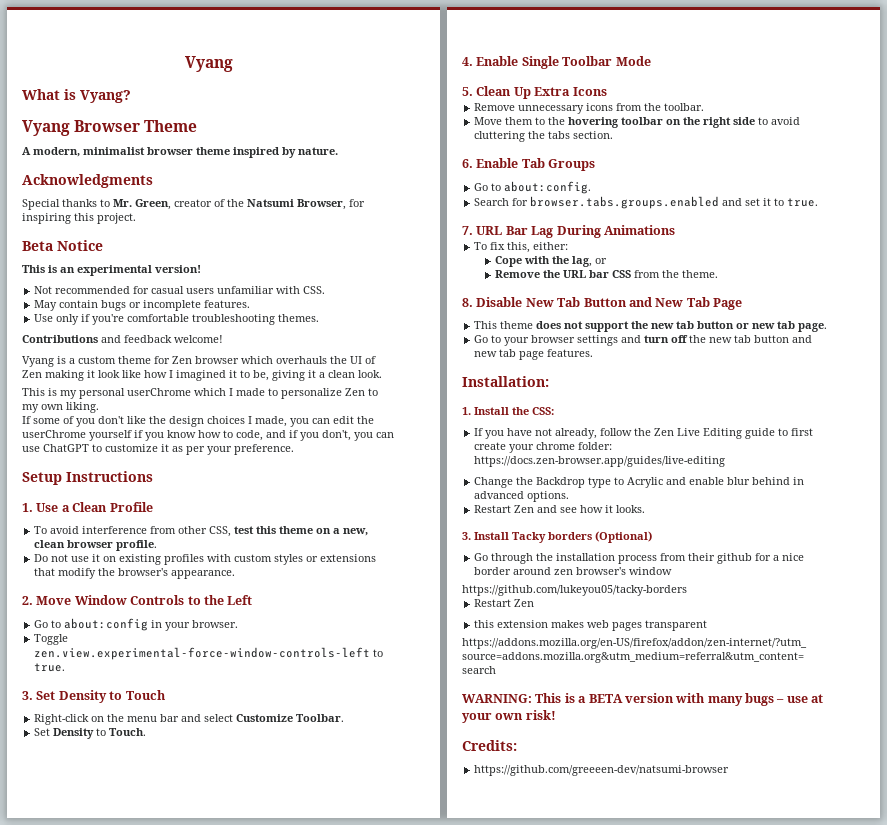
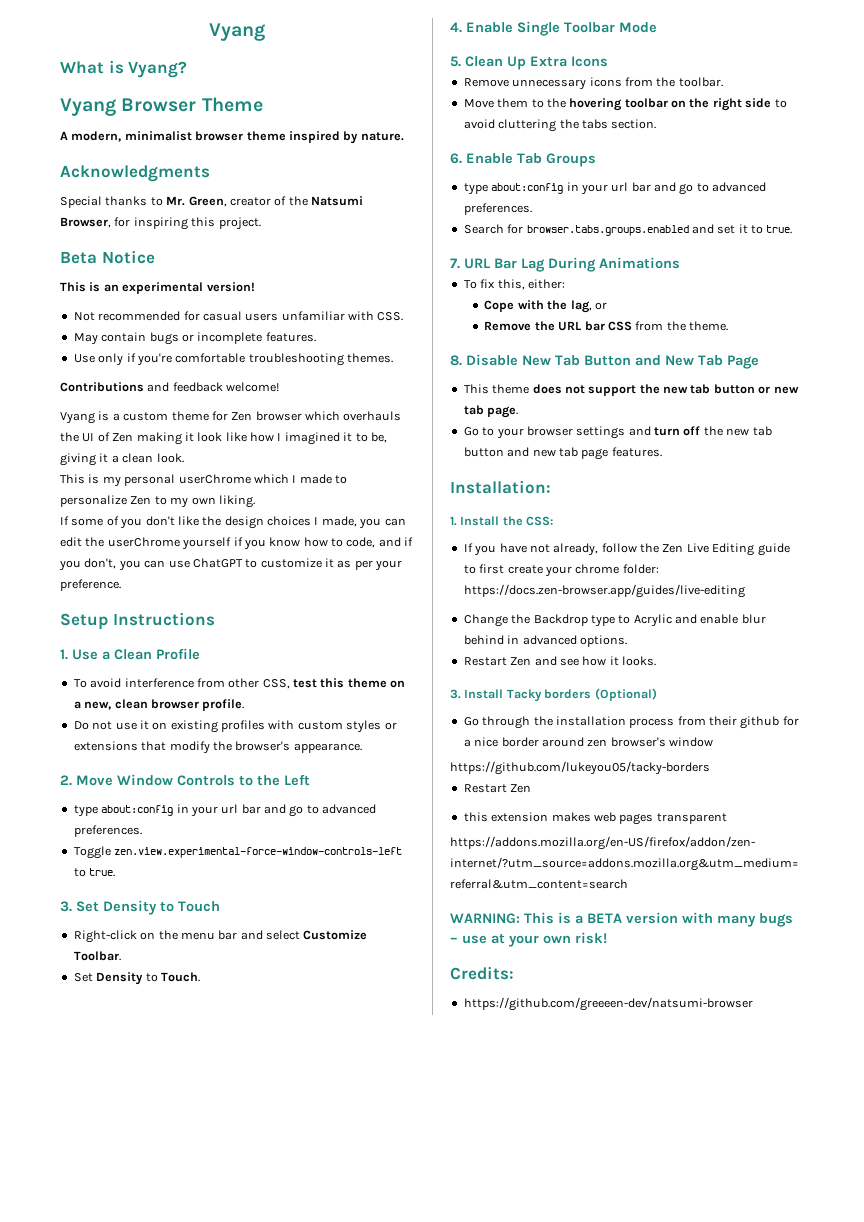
[34,618,239,631] Go to about:config in your browser. -> [73,804,377,817] [73,825,142,837] type about:config in your url bar and go to advanced preferences.
[474,181,592,194] Go to about:config. -> [463,182,767,195] [463,203,532,215] type about:config in your url bar and go to advanced preferences.

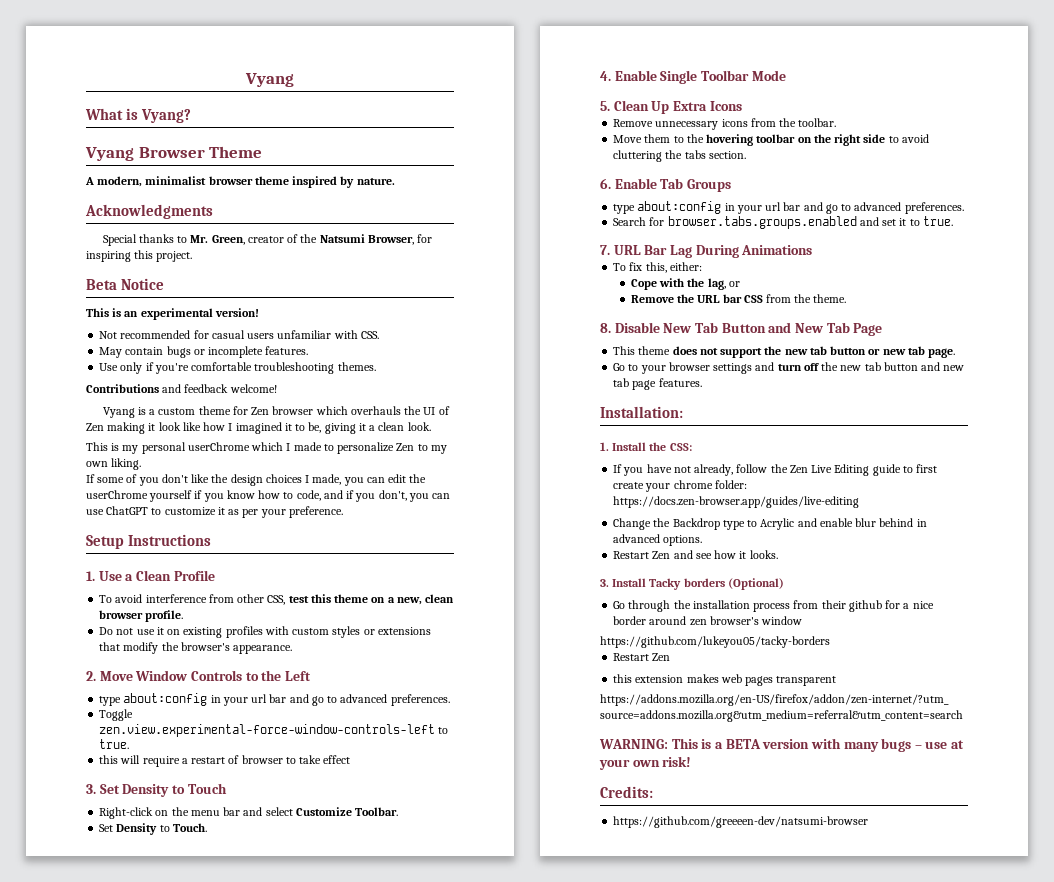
(116, 872) none -> [99,755,351,767] // this will require a restart of browser to take effect

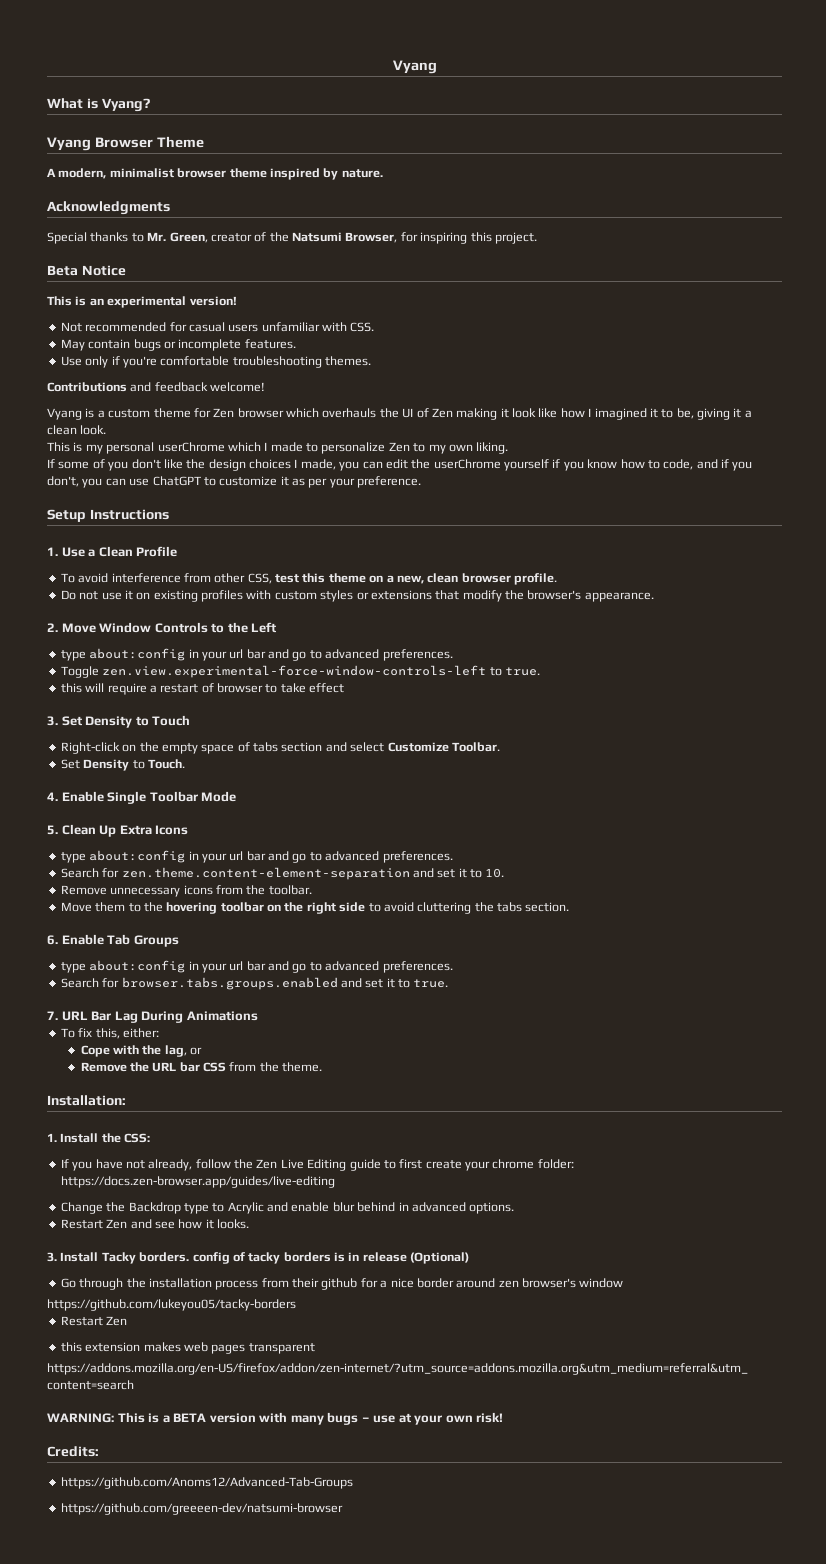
[190,807,241,816] menu bar -> [161,742,323,754] empty space of tabs section
(742, 106) none -> [60,850,453,863] [60,867,505,880] // type about:config in your url bar and go to advanced preferences. // Search for zen.theme.content-element-separation and set it to 10.
[600,322,883,336] [613,346,956,358] [613,362,965,374] [613,378,702,390] // 8. Disable New Tab Button and New Tab Page // This theme does not support the new tab button or new tab page. // Go to your browser settings and turn off the new tab button and new tab page features. -> (323, 1067) none
[683,578,725,587] borders -> [139,1252,407,1264] borders. config of tacky borders is in release
(653, 792) none -> [60,1477,353,1489] // https://github.com/Anoms12/Advanced-Tab-Groups

